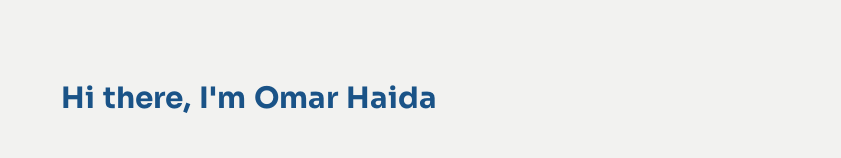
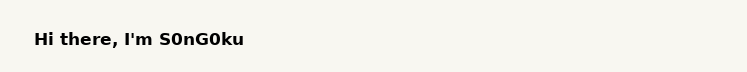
[253,85,437,109] Omar Haida -> [159,32,244,45] S0nG0ku

